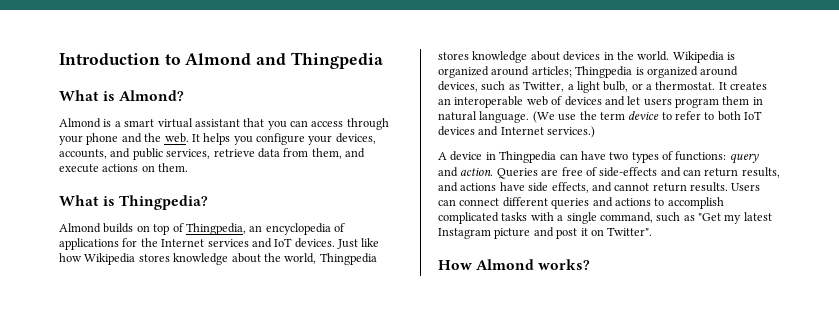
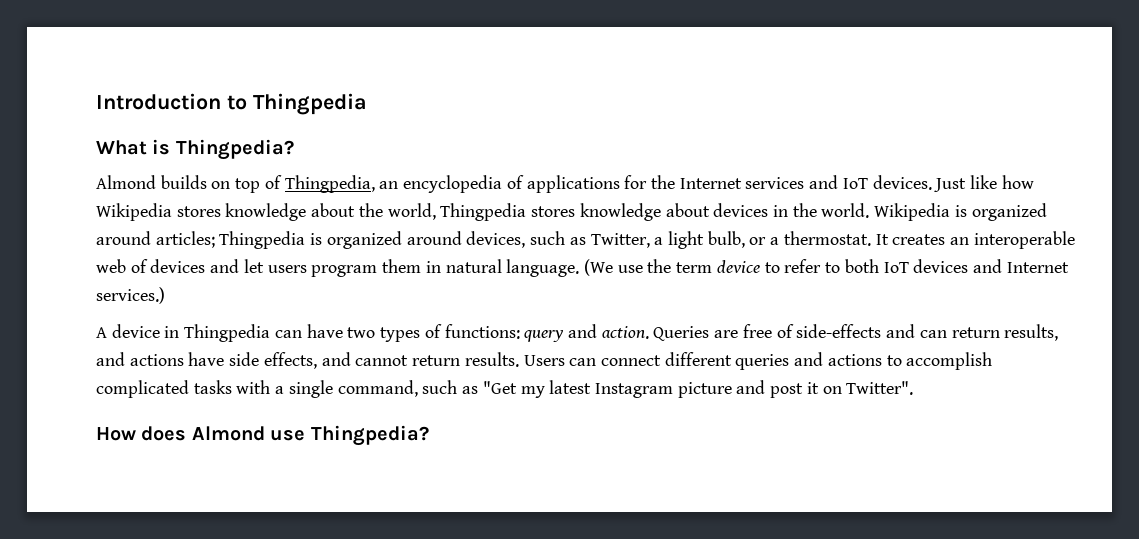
[185,52,383,69] [59,90,185,101] [59,118,389,130] [59,133,376,145] [59,148,365,160] [59,163,189,173] Almond and Thingpedia // What is Almond? // Almond is a smart virtual assistant that you can access through your phone and the web. It helps you configure your devices, accounts, and public services, retrieve data from them, and execute actions on them. -> [252,93,367,115] Thingpedia
[476,259,591,270] Almond works? -> [141,425,429,446] does Almond use Thingpedia?

